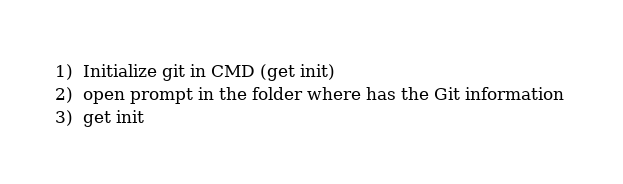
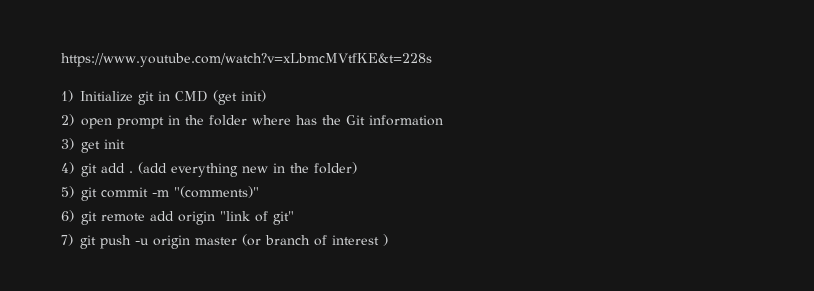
(55, 72) none -> [61,53,432,67] https://www.youtube.com/watch?v=xLbmcMVtfKE&t=228s //
(144, 116) none -> [61,162,357,177] [61,186,259,201] [61,210,294,225] [61,234,388,249] // 4) git add . (add everything new in the folder) // 5) git commit -m "(comments)" // 6) git remote add origin "link of git" // 7) git push -u origin master (or branch of interest )

